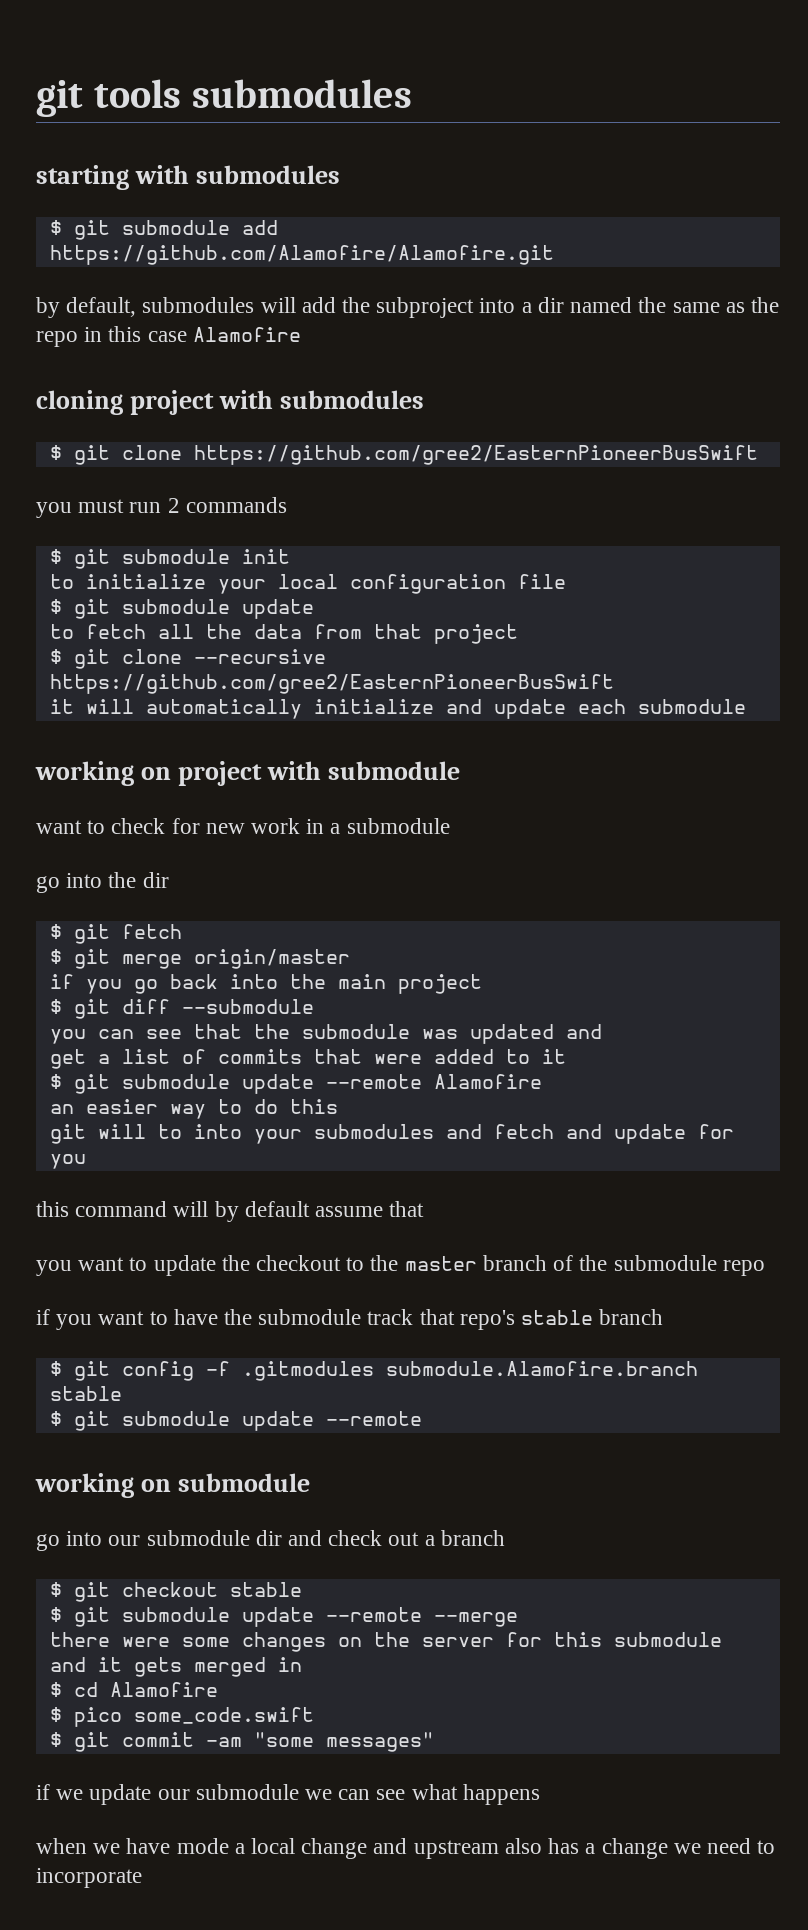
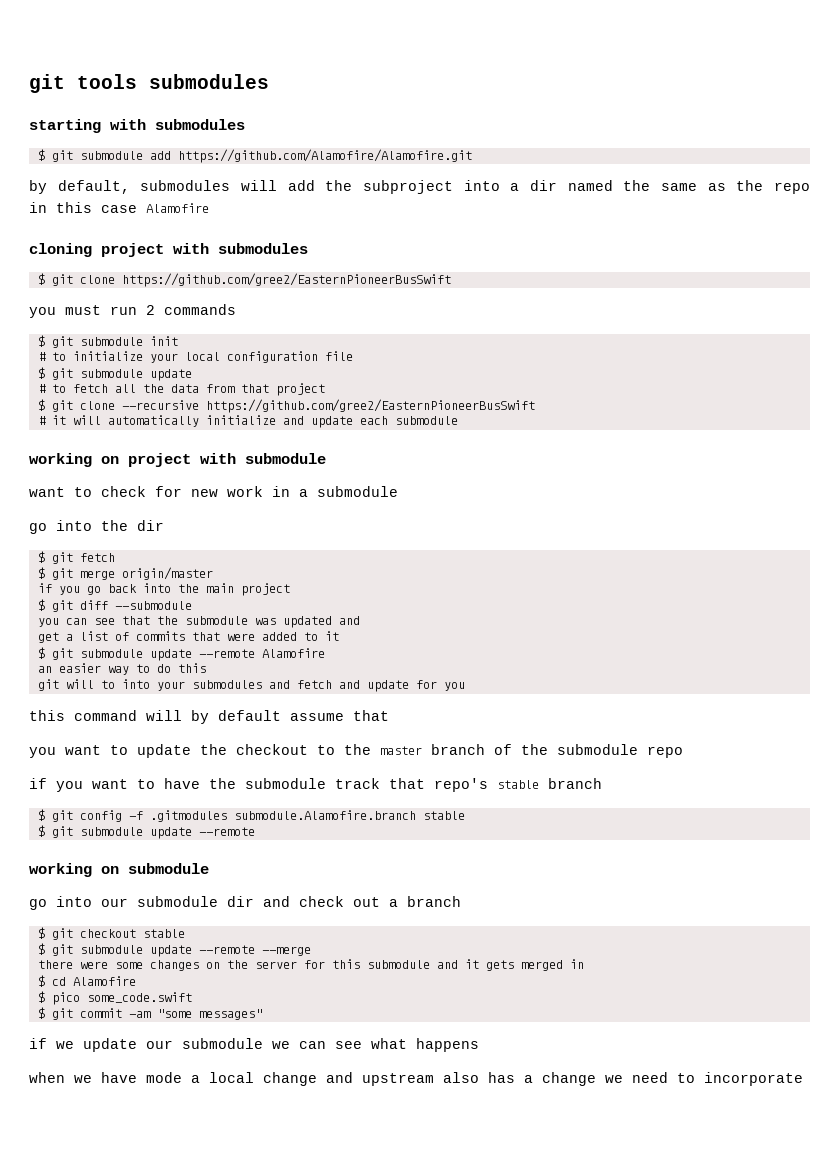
(290, 556) none -> [37,352,46,361] #
(314, 609) none -> [37,384,46,393] #
(614, 684) none -> [37,416,46,425] #

